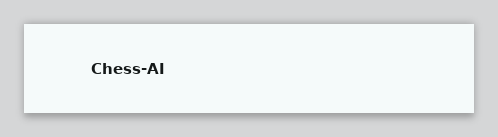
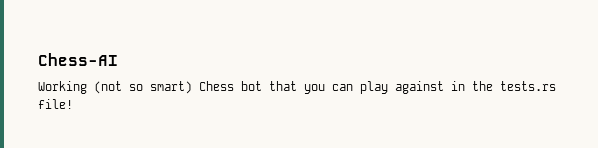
(165, 68) none -> [38,81,556,94] [38,99,73,109] // Working (not so smart) Chess bot that you can play against in the tests.rs file!

